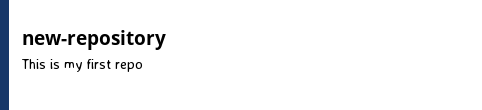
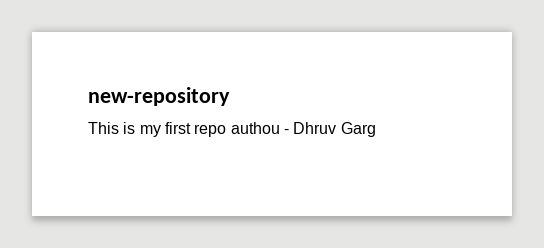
(143, 67) none -> [230,122,376,137] authou - Dhruv Garg

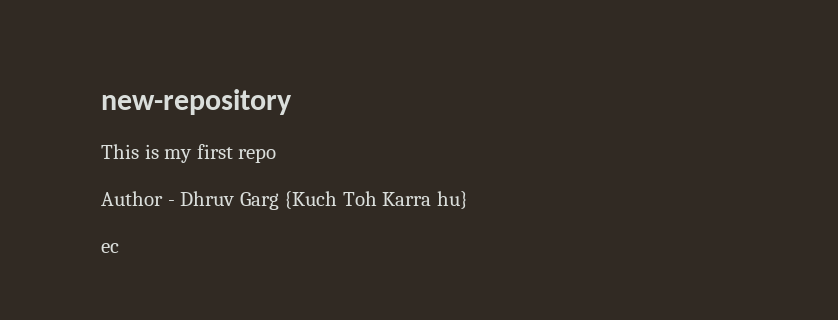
[230,122,280,134] authou -> [101,191,163,206] // Author
(376, 129) none -> [284,191,468,209] [101,243,119,253] {Kuch Toh Karra hu} // ec

